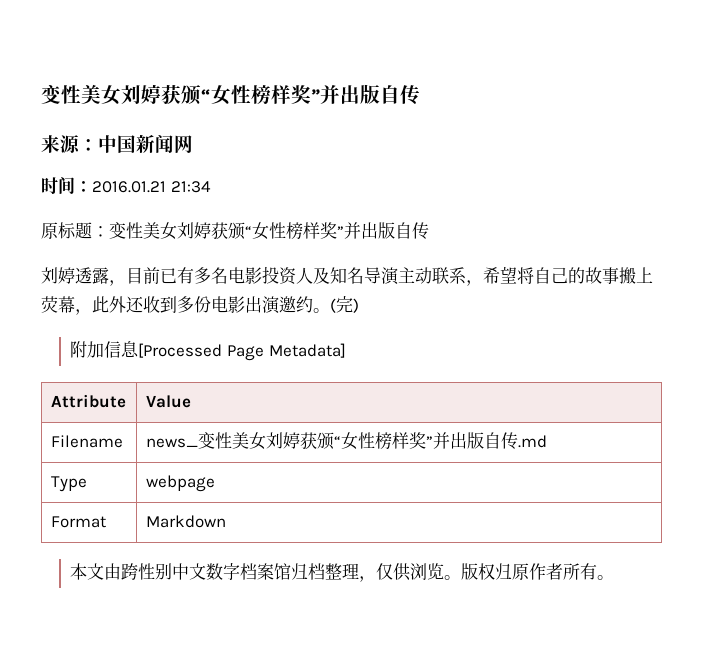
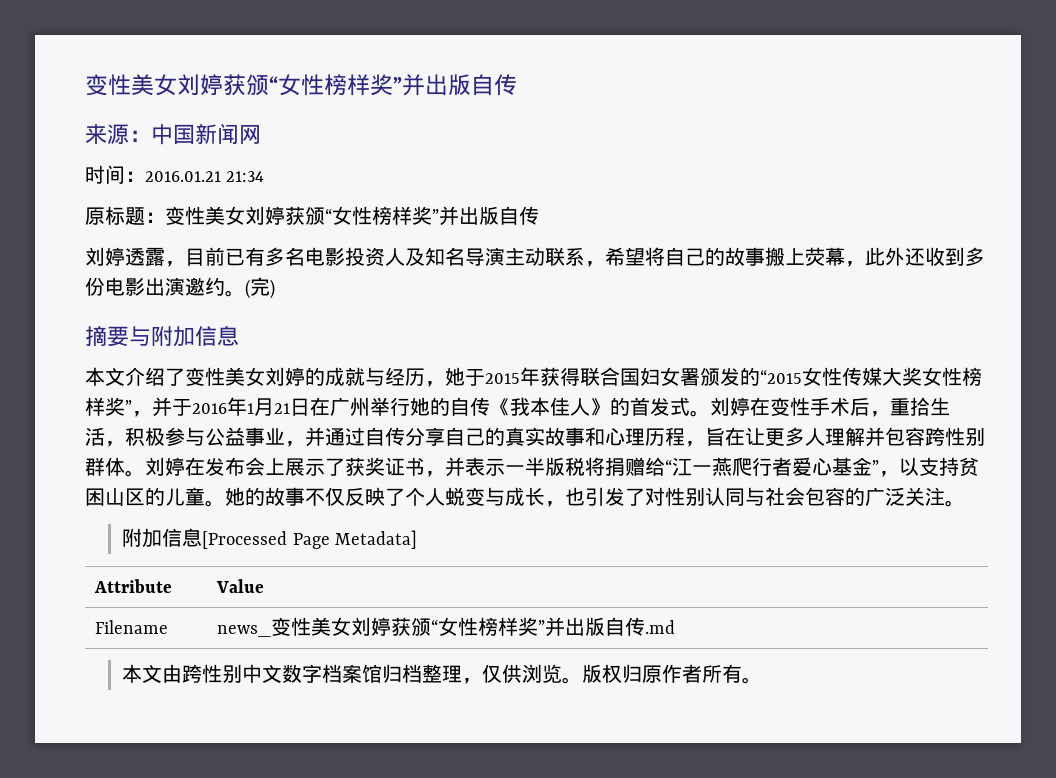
(359, 305) none -> [85,325,239,347] [85,367,982,387] [85,397,950,417] [85,427,985,447] [85,457,979,477] [85,487,965,507] // 摘要与附加信息 // 本文介绍了变性美女刘婷的成就与经历，她于2015年获得联合国妇女署颁发的“2015女性传媒大奖女性榜样奖”，并于2016年1月21日在广州举行她的自传《我本佳人》的首发式。刘婷在变性手术后，重拾生活，积极参与公益事业，并通过自传分享自己的真实故事和心理历程，旨在让更多人理解并包容跨性别群体。刘婷在发布会上展示了获奖证书，并表示一半版税将捐赠给“江一燕爬行者爱心基金”，以支持贫困山区的儿童。她的故事不仅反映了个人蜕变与成长，也引发了对性别认同与社会包容的广泛关注。
[50,476,87,492] [145,475,215,492] [50,516,106,528] [145,515,226,528] // Type | webpage // Format | Markdown -> (676, 627) none

